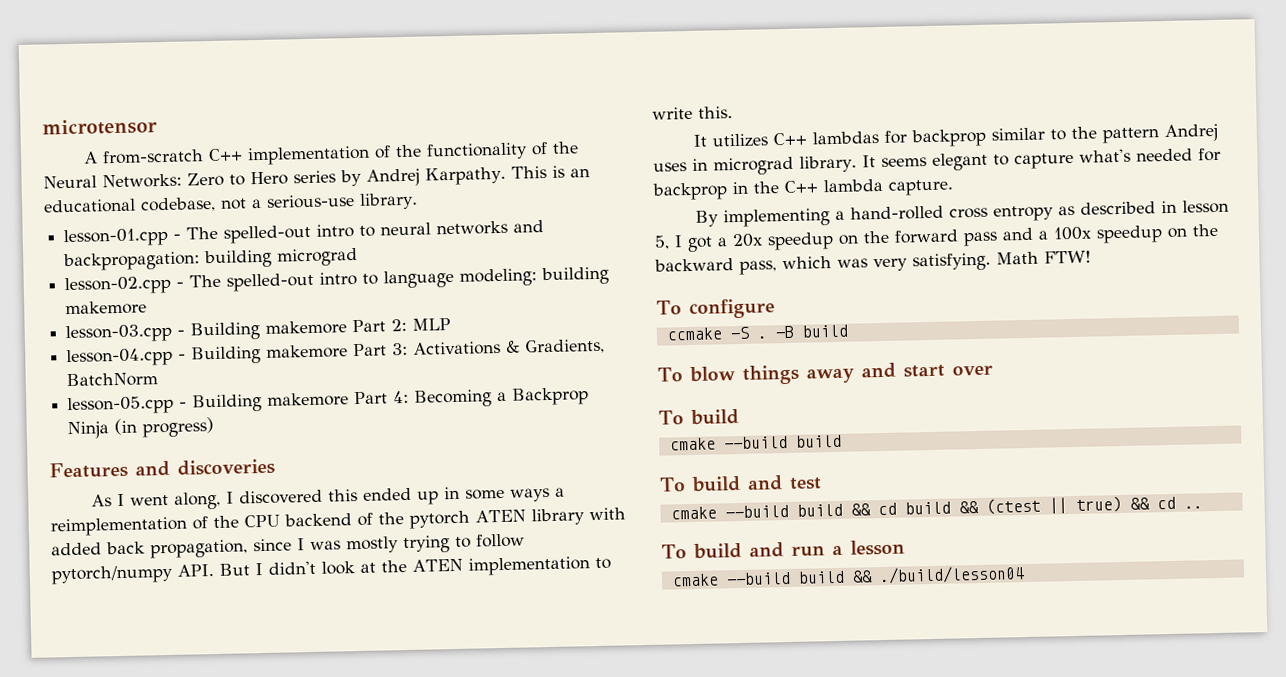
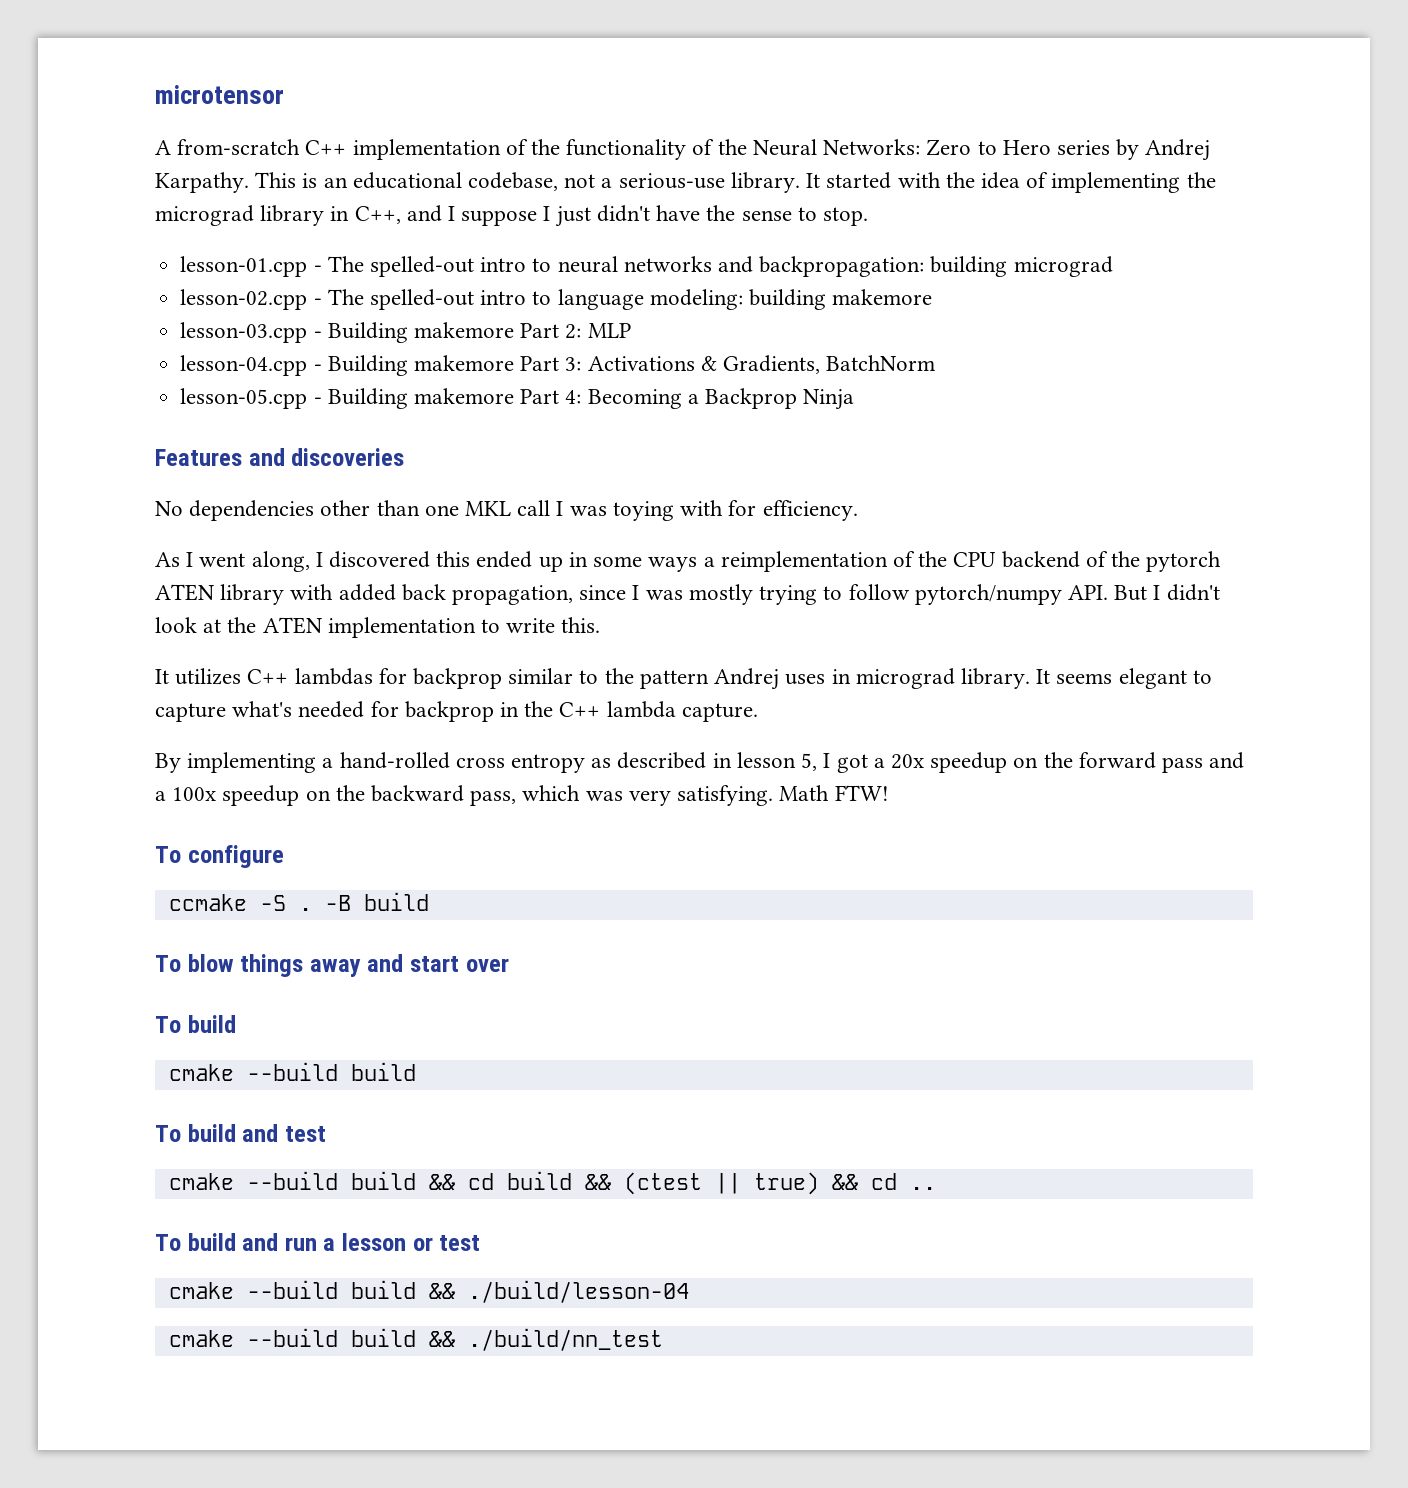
(418, 201) none -> [806,172,1216,193] [155,205,868,227] It started with the idea of implementing the micrograd library in C++, and I suppose I just didn't have the sense to stop.
[114,416,215,438] (in progress) -> (855, 399) none
(275, 467) none -> [155,500,858,521] // No dependencies other than one MKL call I was toying with for efficiency.
[671,565,1025,587] // cmake --build build && ./build/lesson04 -> [412,1235,481,1251] [168,1280,689,1303] [168,1328,663,1351] or test // cmake --build build && ./build/lesson-04 // cmake --build build && ./build/nn_test

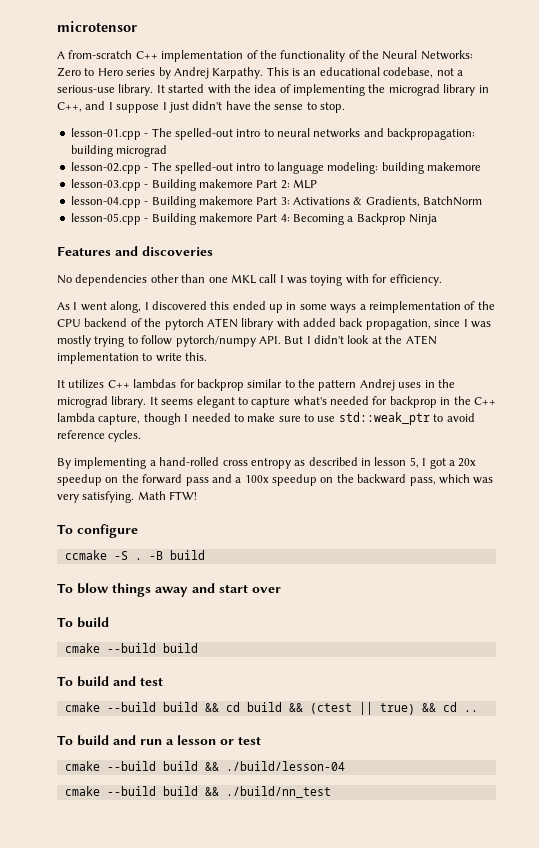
(851, 676) none -> [437,379,455,388] the
[681,703,758,722] capture. -> [98,412,475,425] [57,430,142,442] capture, though I needed to make sure to use std::weak_ptr to avoid reference cycles.

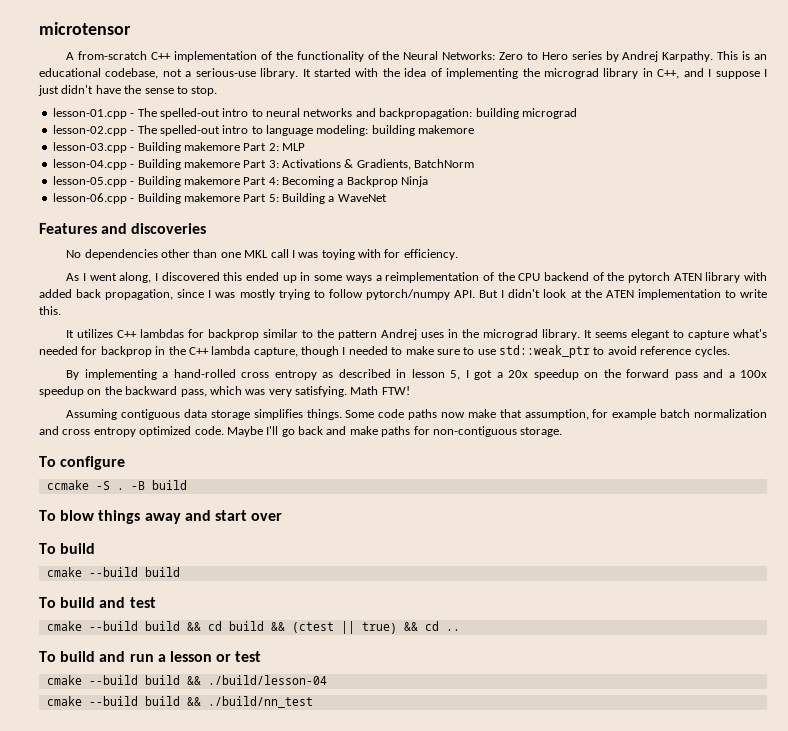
(438, 219) none -> [52,193,387,204] // lesson-06.cpp - Building makemore Part 5: Building a WaveNet
(198, 495) none -> [66,409,768,420] [39,426,563,437] // Assuming contiguous data storage simplifies things. Some code paths now make that assumption, for example batch normalization and cross entropy optimized code. Maybe I'll go back and make paths for non-contiguous storage.

